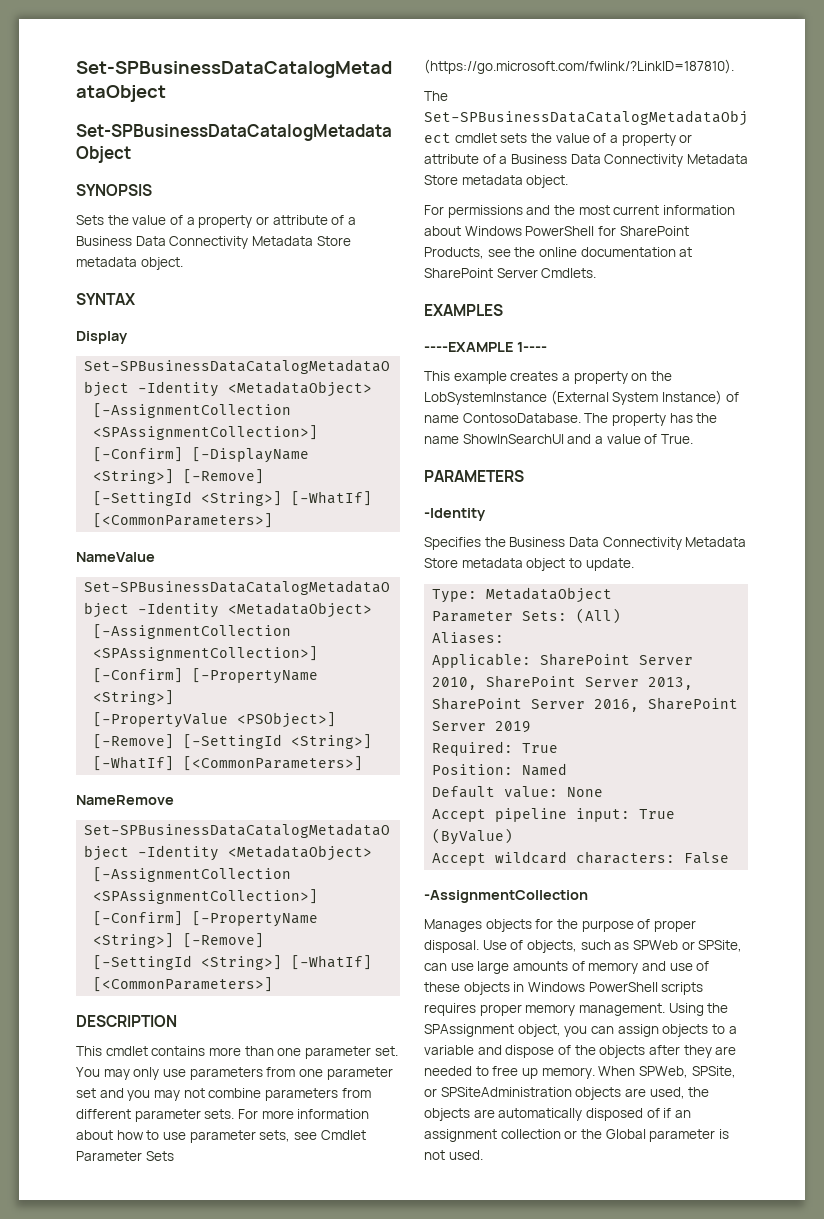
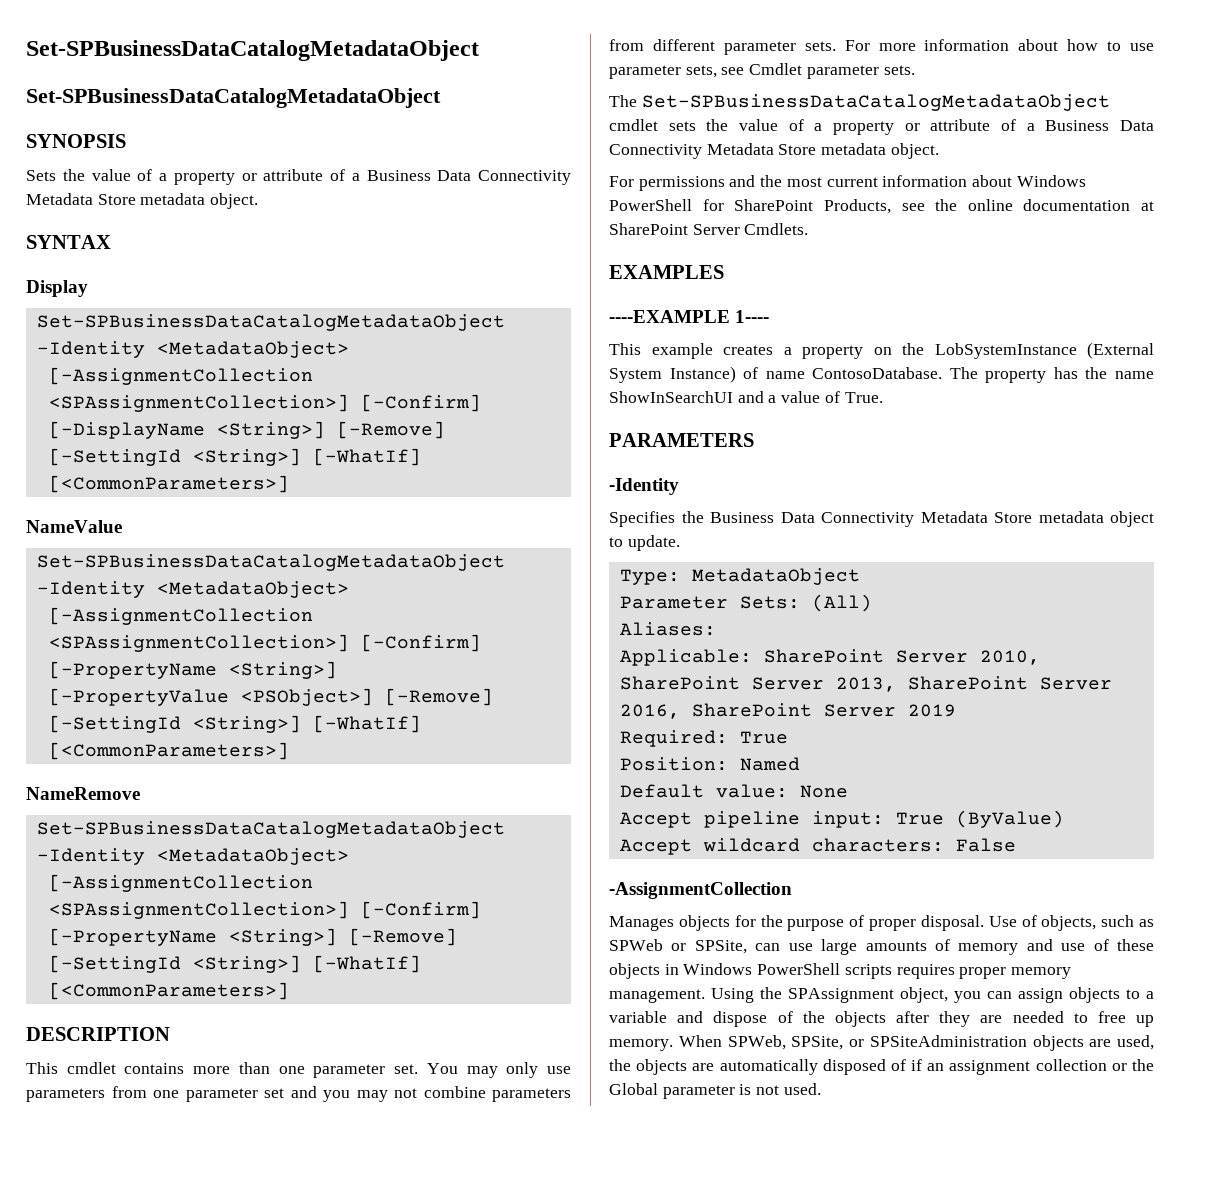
[76,1151,174,1161] [424,59,734,74] Parameter Sets (https://go.microsoft.com/fwlink/?LinkID=187810). -> [806,65,915,79] parameter sets.

